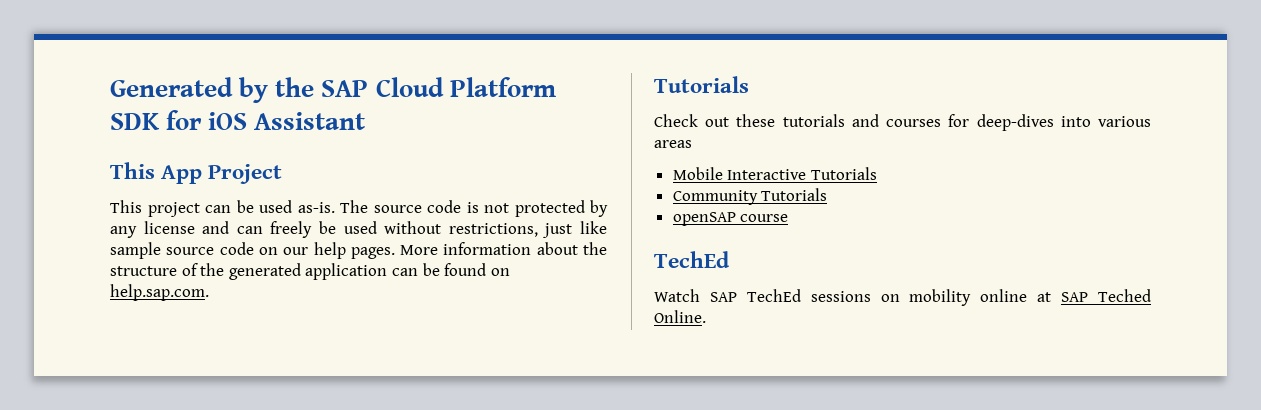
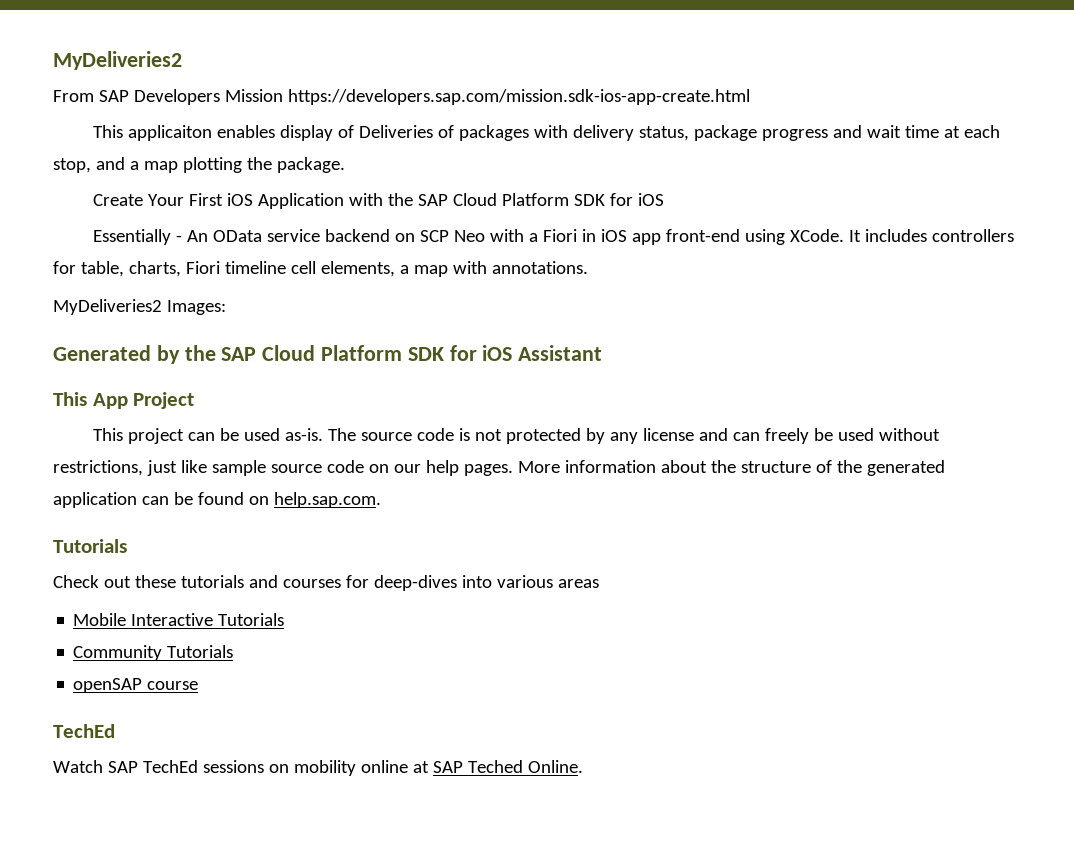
(110, 87) none -> [53,51,182,70] [53,89,750,105] [92,125,1000,141] [53,157,345,173] [92,193,664,209] [92,229,1014,245] [53,261,588,277] [53,299,226,315] MyDeliveries2 // From SAP Developers Mission https://developers.sap.com/mission.sdk-ios-app-create.html // This applicaiton enables display of Deliveries of packages with delivery status, package progress and wait time at each stop, and a map plotting the package. // Create Your First iOS Application with the SAP Cloud Platform SDK for iOS // Essentially - An OData service backend on SCP Neo with a Fiori in iOS app front-end using XCode. It includes controllers for table, charts, Fiori timeline cell elements, a map with annotations. // MyDeliveries2 Images: //

